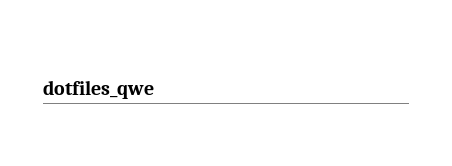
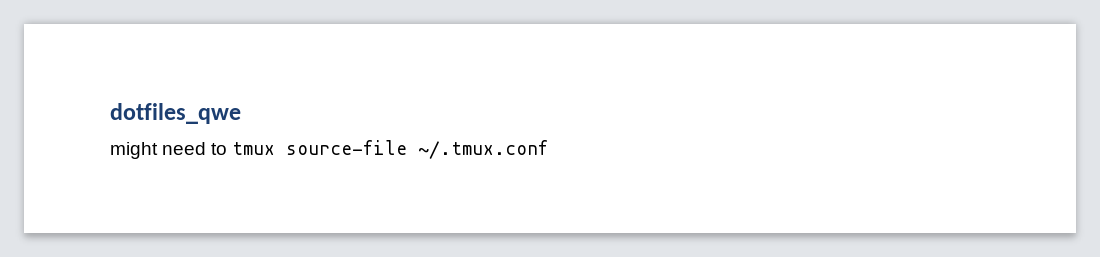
(154, 89) none -> [110,140,549,159] // might need to tmux source-file ~/.tmux.conf

